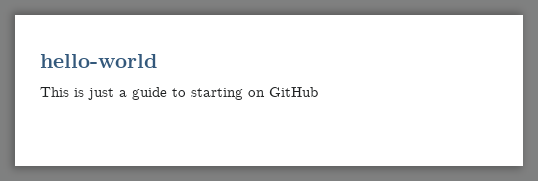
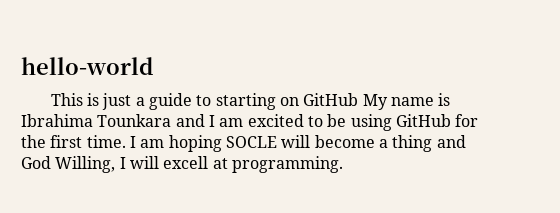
(318, 92) none -> [362,93,451,110] [21,114,479,131] [21,135,466,152] [21,156,343,173] My name is Ibrahima Tounkara and I am excited to be using GitHub for the first time. I am hoping SOCLE will become a thing and God Willing, I will excell at programming.

